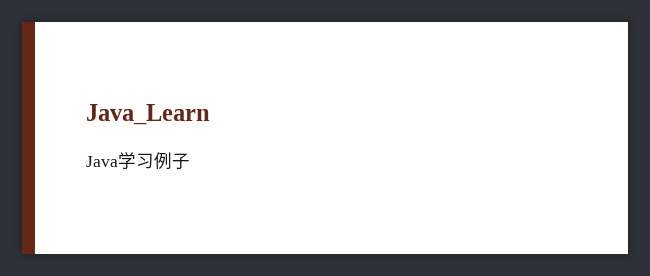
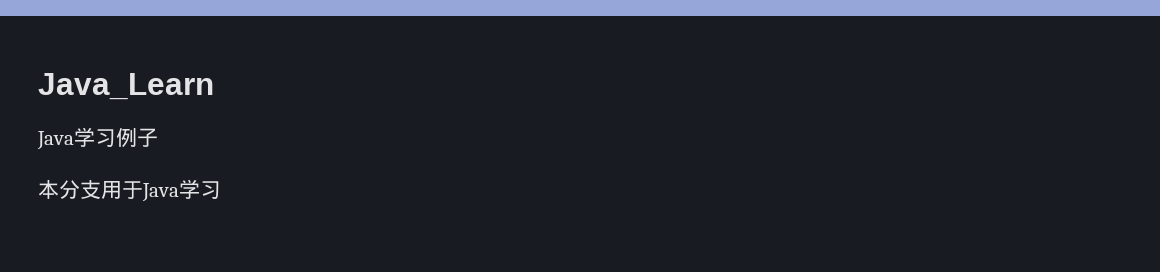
(190, 161) none -> [38,179,221,202] // 本分支用于Java学习

